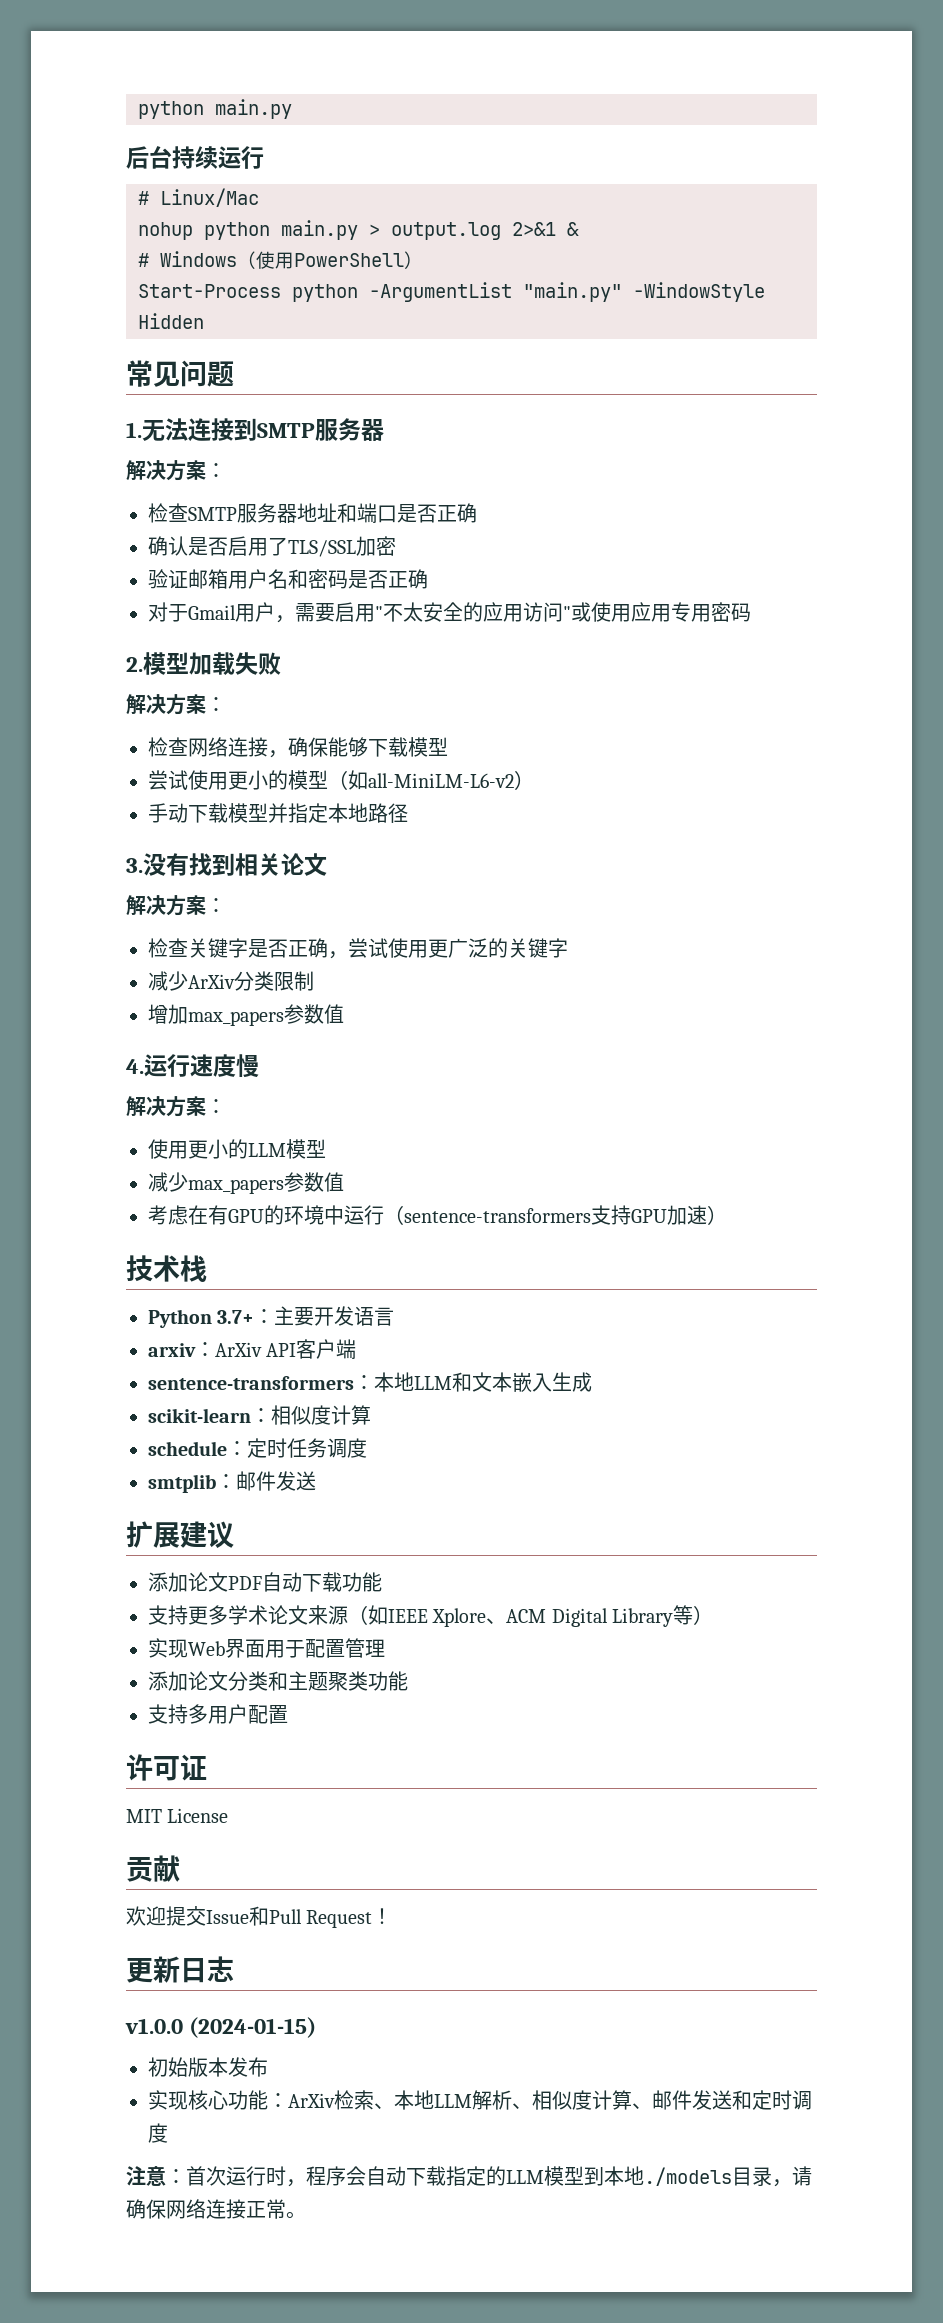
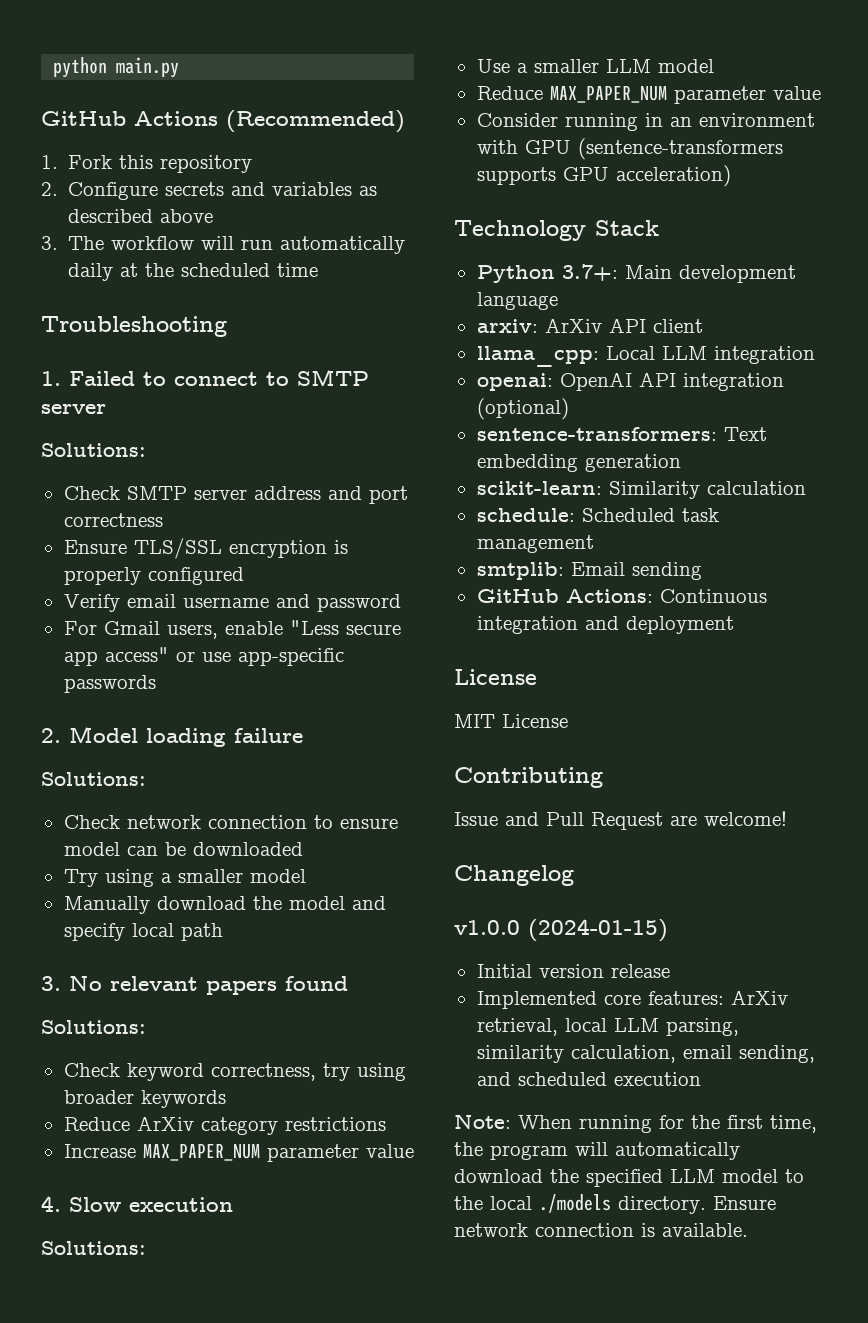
[126,146,264,169] [138,188,259,207] [138,220,579,240] [138,251,423,269] [138,282,765,302] [138,313,204,329] [126,360,234,387] [126,418,384,442] [126,460,226,481] [148,503,477,523] [148,536,396,557] [148,569,428,589] [148,602,751,623] [126,652,281,675] [126,694,226,715] [148,737,448,758] [148,770,534,790] [148,803,408,823] [126,853,327,876] [126,895,226,916] [148,938,568,959] [148,971,314,991] [148,1004,344,1026] [126,1054,259,1078] [126,1096,226,1117] [148,1139,326,1159] [148,1172,344,1194] [148,1205,727,1225] [126,1255,207,1282] [148,1306,395,1328] [148,1339,357,1359] [148,1372,592,1392] [148,1405,371,1425] [148,1438,367,1458] [148,1471,316,1493] [126,1521,234,1548] [148,1572,382,1592] [148,1605,714,1627] [148,1638,385,1658] [148,1671,408,1691] [148,1704,288,1724] [126,1754,207,1781] [126,1808,229,1823] [126,1855,180,1882] [126,1906,393,1928] [126,1956,234,1983] [125,2017,317,2038] [148,2057,268,2077] [148,2090,812,2110] [148,2123,168,2143] [126,2166,812,2187] [126,2199,306,2219] 后台持续运行 // # Linux/Mac // nohup python main.py > output.log 2>&1 & // # Windows（使用PowerShell） // Start-Process python -ArgumentList "main.py" -WindowStyle Hidden // 常见问题 // 1.无法连接到SMTP服务器 // 解决方案： // 检查SMTP服务器地址和端口是否正确 // 确认是否启用了TLS/SSL加密 // 验证邮箱用户名和密码是否正确 // 对于Gmail用户，需要启用"不太安全的应用访问"或使用应用专用密码 // 2.模型加载失败 // 解决方案： // 检查网络连接，确保能够下载模型 // 尝试使用更小的模型（如all-MiniLM-L6-v2） // 手动下载模型并指定本地路径 // 3.没有找到相关论文 // 解决方案： // 检查关键字是否正确，尝试使用更广泛的关键字 // 减少ArXiv分类限制 // 增加max_papers参数值 // 4.运行速度慢 // 解决方案： // 使用更小的LLM模型 // 减少max_papers参数值 // 考虑在有GPU的环境中运行（sentence-transformers支持GPU加速） // 技术栈 // Python 3.7+：主要开发语言 // arxiv：ArXiv API客户端 // sentence-transformers：本地LLM和文本嵌入生成 // scikit-learn：相似度计算 // schedule：定时任务调度 // smtplib：邮件发送 // 扩展建议 // 添加论文PDF自动下载功能 // 支持更多学术论文来源（如IEEE Xplore、ACM Digital Library等） // 实现Web界面用于配置管理 // 添加论文分类和主题聚类功能 // 支持多用户配置 // 许可证 // MIT License // 贡献 // 欢迎提交Issue和Pull Request！ // 更新日志 // v1.0.0 (2024-01-15) // 初始版本发布 // 实现核心功能：ArXiv检索、本地LLM解析、相似度计算、邮件发送和定时调度 // 注意：首次运行时，程序会自动下载指定的LLM模型到本地./models目录，请确保网络连接正常。 -> [41,110,405,133] [41,155,253,173] [41,182,378,200] [68,209,214,223] [41,236,406,254] [68,263,319,281] [41,316,227,337] [41,369,369,386] [41,404,106,414] [41,443,146,457] [63,486,408,504] [63,513,163,527] [63,538,348,559] [63,567,244,585] [63,594,401,612] [63,620,401,639] [63,647,344,666] [63,675,156,693] [41,726,303,747] [41,772,146,786] [63,815,398,829] [63,842,303,856] [63,869,306,887] [63,896,386,914] [63,923,223,941] [41,976,348,995] [41,1020,146,1034] [63,1063,406,1081] [63,1090,226,1108] [63,1116,386,1135] [63,1144,414,1162] [41,1196,233,1212] [41,1241,146,1255] [476,59,714,73] [476,86,821,104] [476,113,815,131] [476,138,783,160] [476,165,731,187] [454,220,659,241] [476,264,796,283] [476,292,558,310] [476,318,703,333] [476,346,815,367] [476,372,784,391] [476,398,569,420] [476,427,767,441] [476,454,681,472] [476,481,806,499] [476,508,719,522] [476,535,594,553] [476,562,702,580] [476,589,767,603] [476,616,734,634] [454,669,537,685] [454,714,568,728] [454,767,603,788] [454,811,787,830] [454,865,574,886] [454,919,668,942] [476,964,670,978] [476,990,788,1009] [476,1018,739,1036] [476,1045,815,1063] [476,1072,701,1086] [454,1114,817,1133] [454,1142,740,1160] [454,1169,804,1187] [454,1194,776,1214] [454,1223,748,1237] GitHub Actions (Recommended) // 1. Fork this repository // 2. Configure secrets and variables as described above // 3. The workflow will run automatically daily at the scheduled time // Troubleshooting // 1. Failed to connect to SMTP server // Solutions: // Check SMTP server address and port correctness // Ensure TLS/SSL encryption is properly configured // Verify email username and password // For Gmail users, enable "Less secure app access" or use app-specific passwords // 2. Model loading failure // Solutions: // Check network connection to ensure model can be downloaded // Try using a smaller model // Manually download the model and specify local path // 3. No relevant papers found // Solutions: // Check keyword correctness, try using broader keywords // Reduce ArXiv category restrictions // Increase MAX_PAPER_NUM parameter value // 4. Slow execution // Solutions: // Use a smaller LLM model // Reduce MAX_PAPER_NUM parameter value // Consider running in an environment with GPU (sentence-transformers supports GPU acceleration) // Technology Stack // Python 3.7+: Main development language // arxiv: ArXiv API client // llama_cpp: Local LLM integration // openai: OpenAI API integration (optional) // sentence-transformers: Text embedding generation // scikit-learn: Similarity calculation // schedule: Scheduled task management // smtplib: Email sending // GitHub Actions: Continuous integration and deployment // License // MIT License // Contributing // Issue and Pull Request are welcome! // Changelog // v1.0.0 (2024-01-15) // Initial version release // Implemented core features: ArXiv retrieval, local LLM parsing, similarity calculation, email sending, and scheduled execution // Note: When running for the first time, the program will automatically download the specified LLM model to the local ./models directory. Ensure network connection is available.

